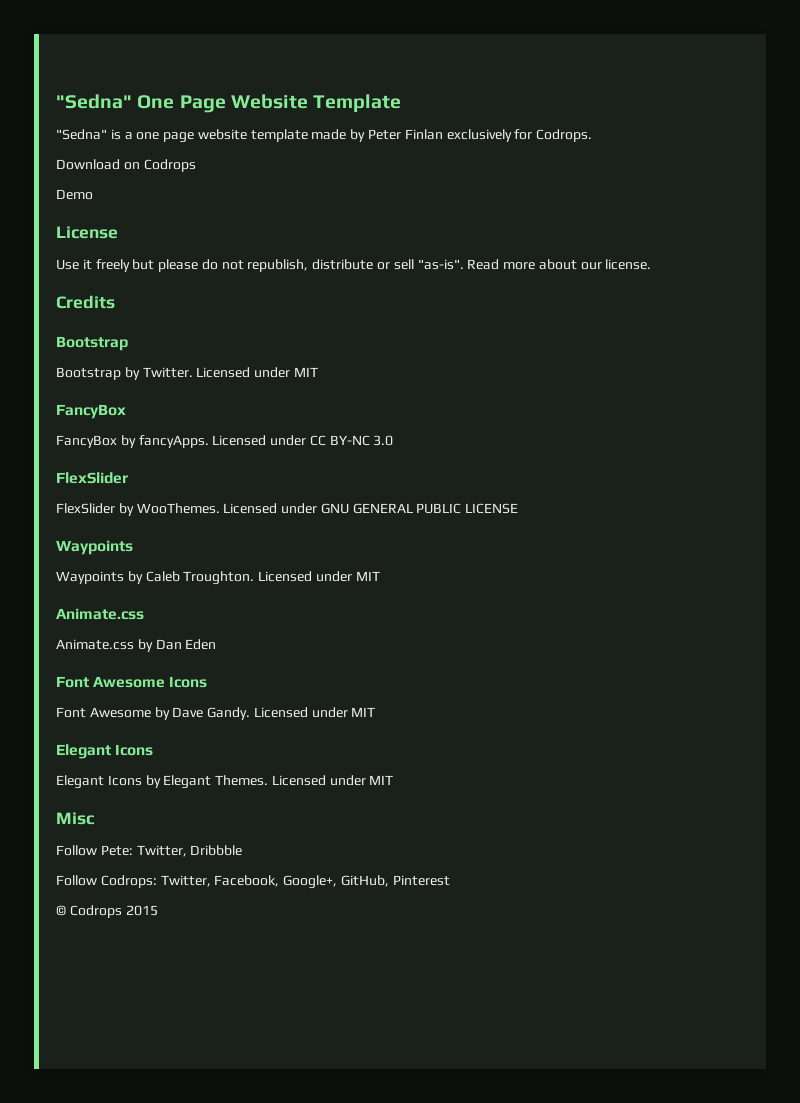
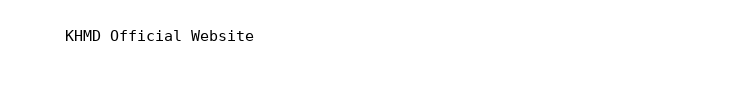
[56,94,402,113] [56,129,593,143] [56,159,196,172] [56,189,93,200] [56,226,118,239] [56,259,652,272] [56,295,115,309] [56,336,128,351] [56,367,318,380] [56,404,126,419] [56,435,394,448] [56,472,128,484] [56,503,519,516] [56,540,133,555] [56,571,380,585] [56,608,144,620] [56,639,217,652] [56,676,208,688] [56,707,376,720] [56,744,154,759] [56,775,394,789] [56,812,95,825] [56,845,243,857] [56,875,450,889] [56,905,158,918] "Sedna" One Page Website Template // "Sedna" is a one page website template made by Peter Finlan exclusively for Codrops. // Download on Codrops // Demo // License // Use it freely but please do not republish, distribute or sell "as-is". Read more about our license. // Credits // Bootstrap // Bootstrap by Twitter. Licensed under MIT // FancyBox // FancyBox by fancyApps. Licensed under CC BY-NC 3.0 // FlexSlider // FlexSlider by WooThemes. Licensed under GNU GENERAL PUBLIC LICENSE // Waypoints // Waypoints by Caleb Troughton. Licensed under MIT // Animate.css // Animate.css by Dan Eden // Font Awesome Icons // Font Awesome by Dave Gandy. Licensed under MIT // Elegant Icons // Elegant Icons by Elegant Themes. Licensed under MIT // Misc // Follow Pete: Twitter, Dribbble // Follow Codrops: Twitter, Facebook, Google+, GitHub, Pinterest // © Codrops 2015 -> [65,30,254,41] KHMD Official Website

